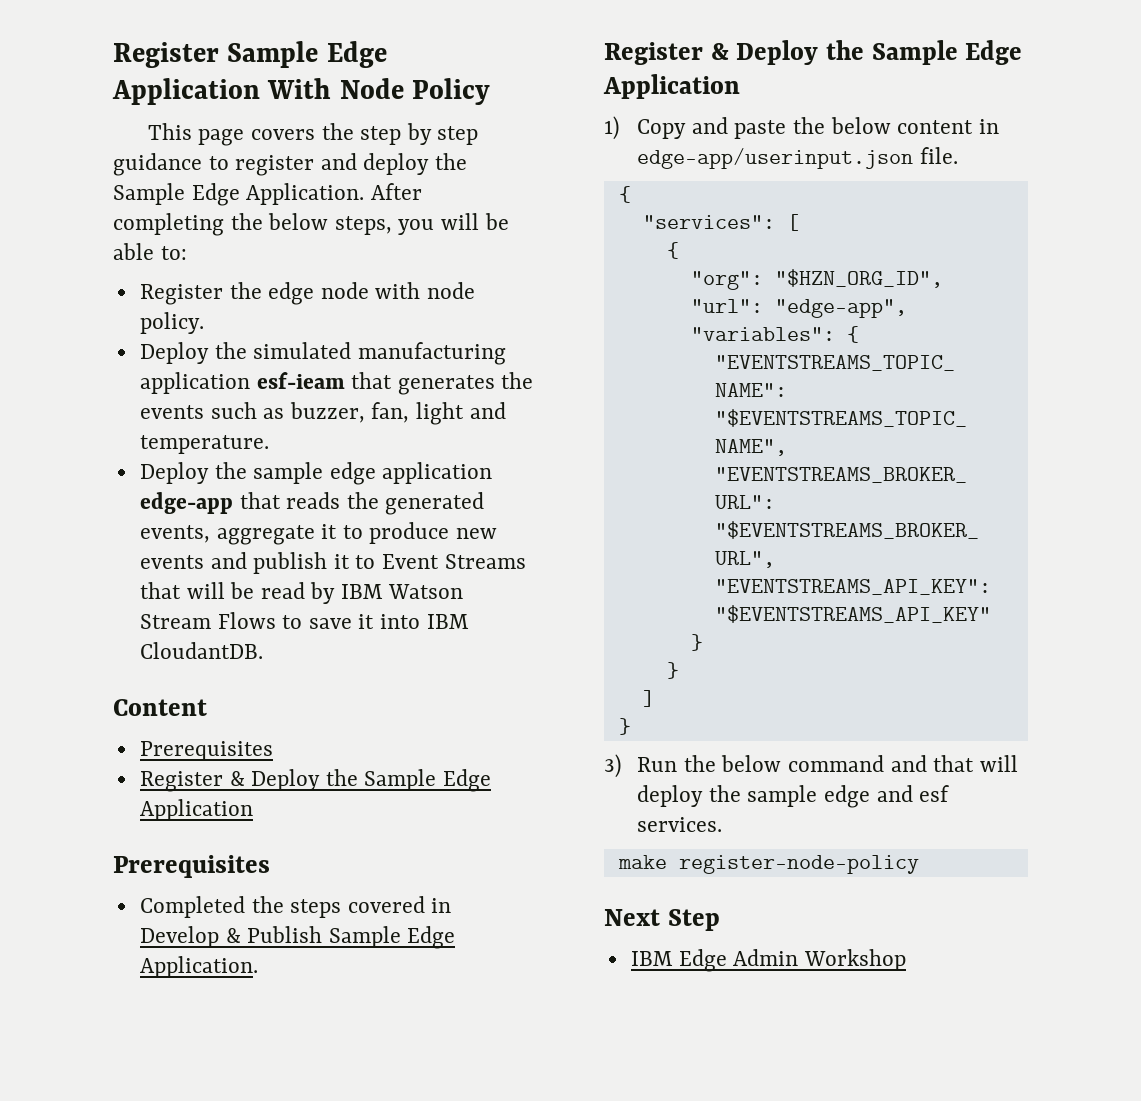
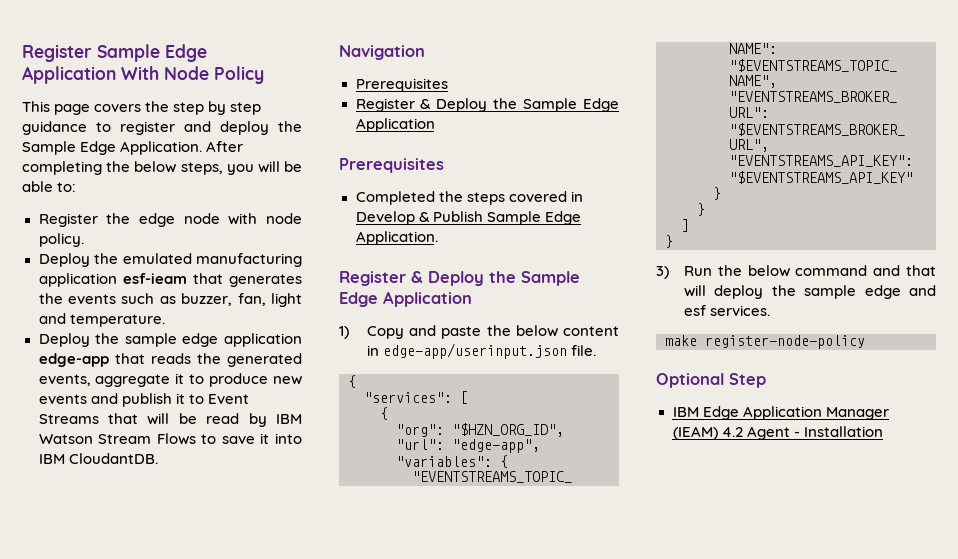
[253,342,352,359] simulated -> [122,253,192,264] emulated
[113,699,207,716] Content -> [339,45,425,60] Navigation
[604,909,660,926] Next -> [656,373,724,388] Optional
[733,949,906,971] Admin Workshop -> [742,406,889,420] [672,426,883,440] Application Manager (IEAM) 4.2 Agent - Installation

